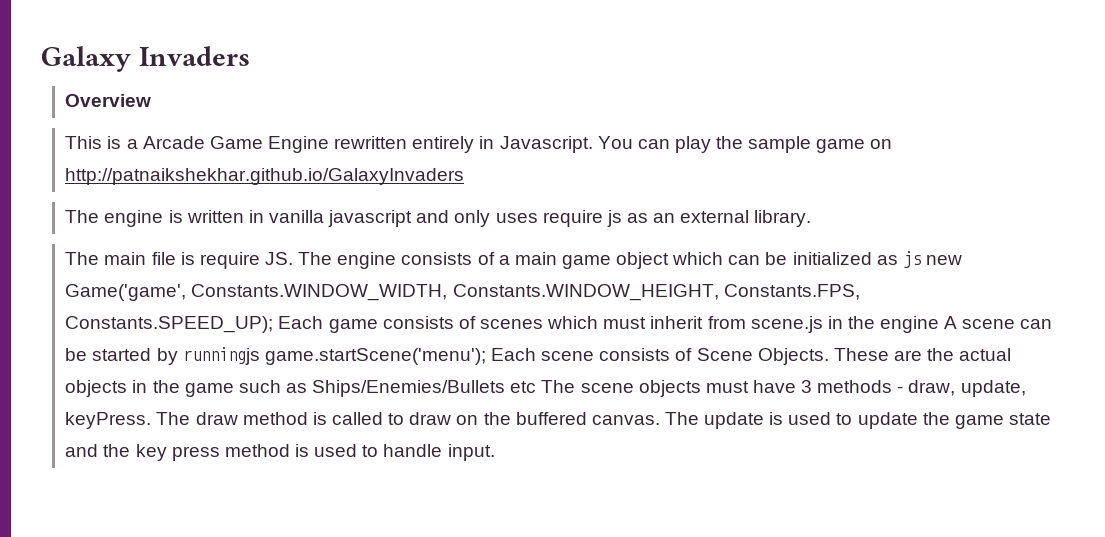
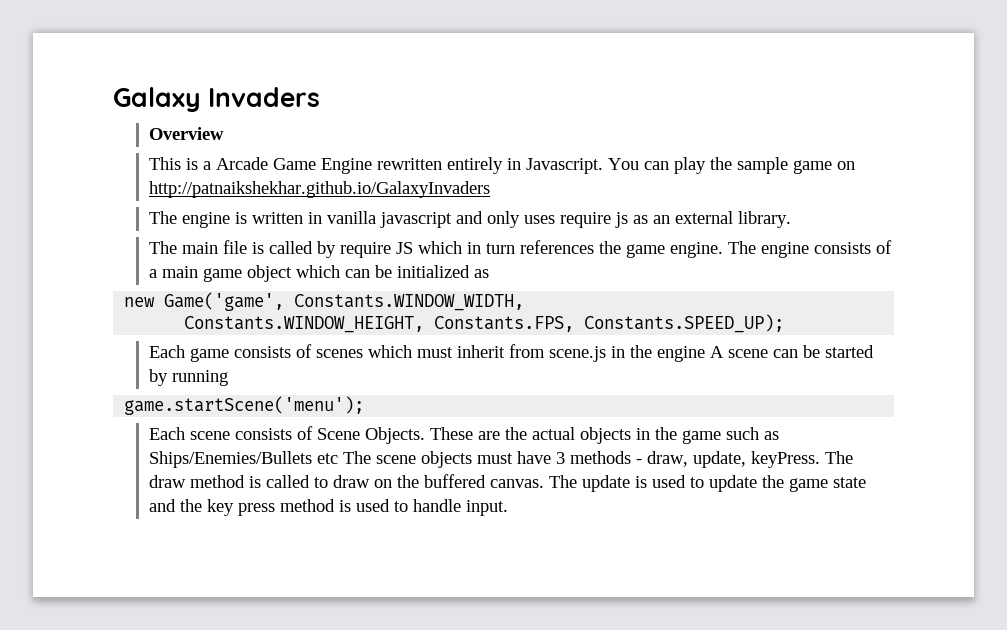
[199,252,293,269] require JS. -> [269,240,724,258] called by require JS which in turn references the game engine.
[902,251,921,268] js -> (490, 273) //
(448, 292) none -> (525, 302) //
(274, 324) none -> (785, 323) //
[182,347,260,365] runningjs -> [172,370,229,386] running //
(486, 356) none -> (365, 405) //

